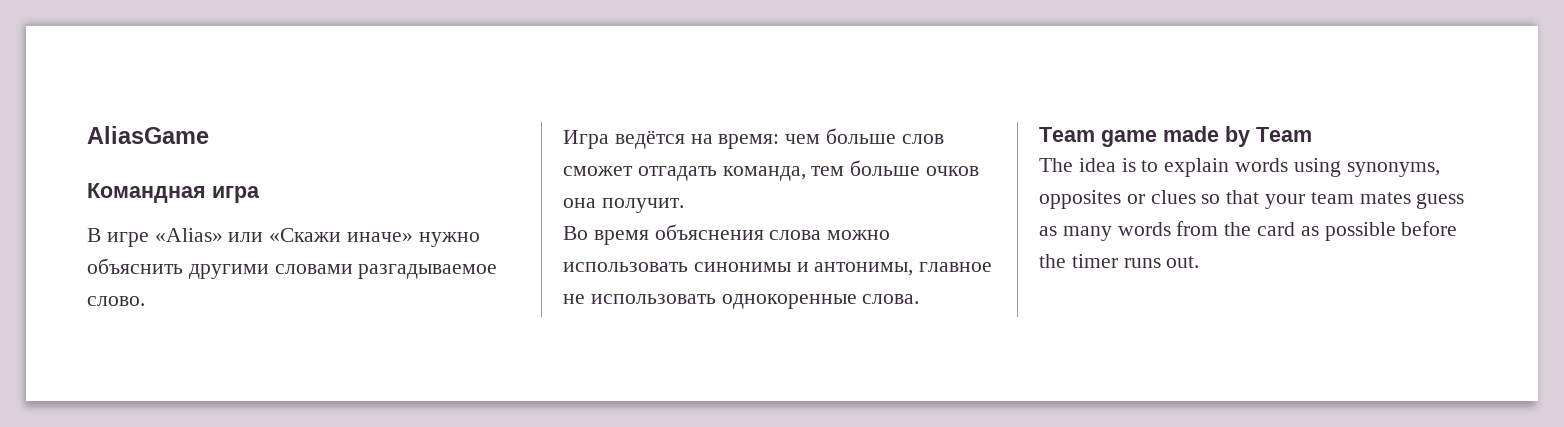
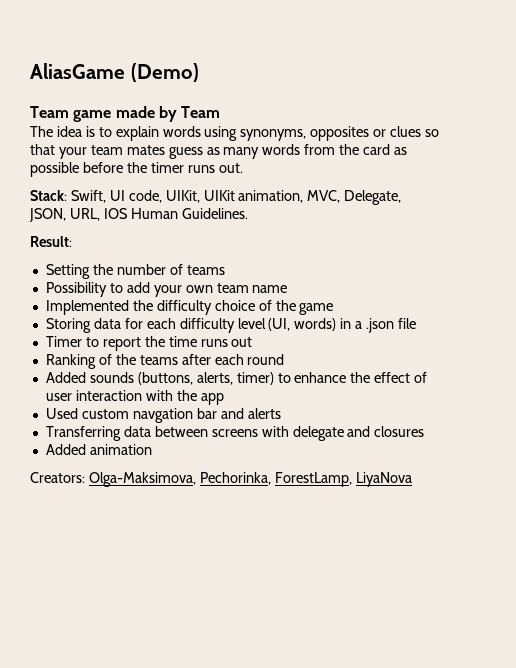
[87,183,260,203] [87,228,480,247] [87,258,498,279] [87,296,145,306] [563,128,944,149] [563,160,980,181] [563,198,684,213] [563,224,891,245] [563,262,993,276] [563,294,920,309] // Командная игра // В игре «Alias» или «Скажи иначе» нужно объяснить другими словами разгадываемое слово. // Игра ведётся на время: чем больше слов сможет отгадать команда, тем больше очков она получит. // Во время объяснения слова можно использовать синонимы и антонимы, главное не использовать однокоренные слова. -> [130,63,199,82] (Demo)
(1200, 262) none -> [30,190,402,205] [29,208,248,222] [30,236,72,247] [45,264,225,279] [45,282,288,297] [45,300,334,315] [45,318,417,333] [45,336,253,351] [45,354,285,369] [45,372,428,385] [45,390,224,405] [45,408,281,423] [45,426,425,441] [45,444,152,455] [30,472,412,487] // Stack: Swift, UI code, UIKit, UIKit animation, MVC, Delegate, JSON, URL, IOS Human Guidelines. // Result: // Setting the number of teams // Possibility to add your own team name // Implemented the difficulty choice of the game // Storing data for each difficulty level (UI, words) in a .json file // Timer to report the time runs out // Ranking of the teams after each round // Added sounds (buttons, alerts, timer) to enhance the effect of user interaction with the app // Used custom navgation bar and alerts // Transferring data between screens with delegate and closures // Added animation // Creators: Olga-Maksimova, Pechorinka, ForestLamp, LiyaNova

